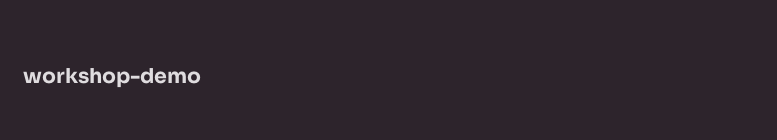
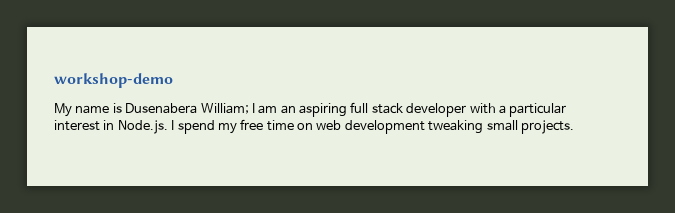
(201, 78) none -> [54,102,567,117] [54,119,574,134] // My name is Dusenabera William; I am an aspiring full stack developer with a particular interest in Node.js. I spend my free time on web development tweaking small projects.

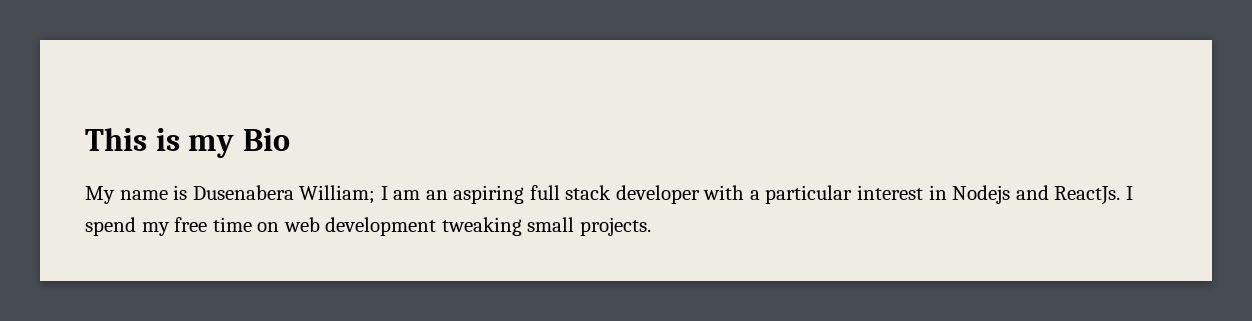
[54,73,173,88] workshop-demo -> [85,128,290,158] This is my Bio
[117,120,168,134] Node.js. -> [952,185,1121,205] Nodejs and ReactJs.

